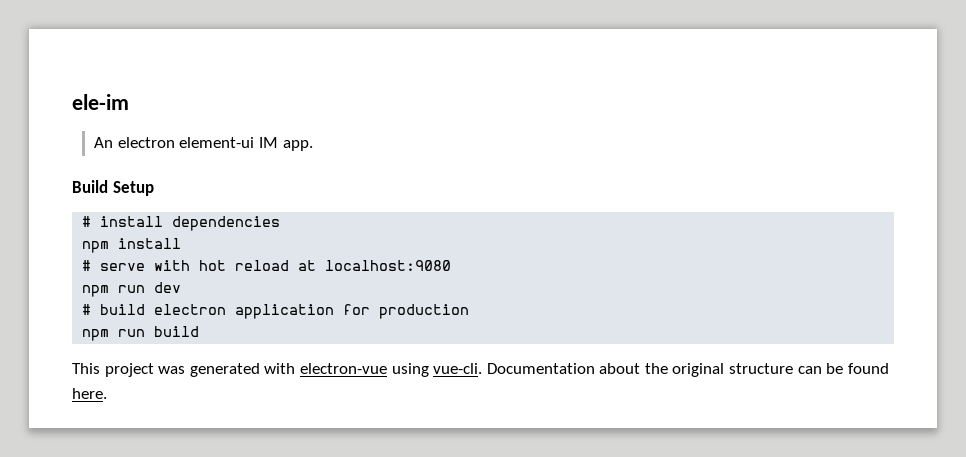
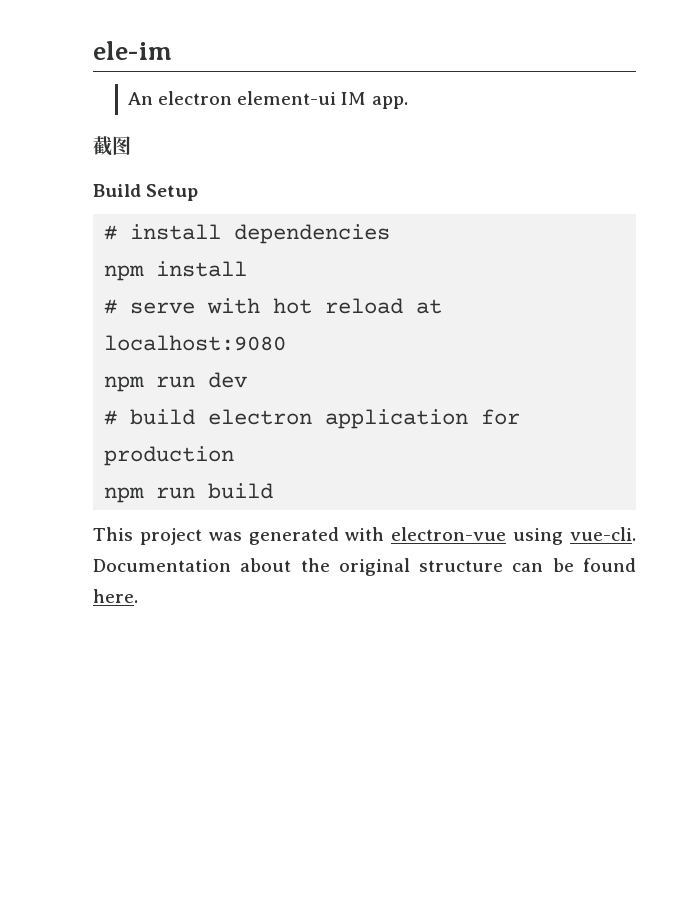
(313, 145) none -> [93,136,131,156] // 截图

